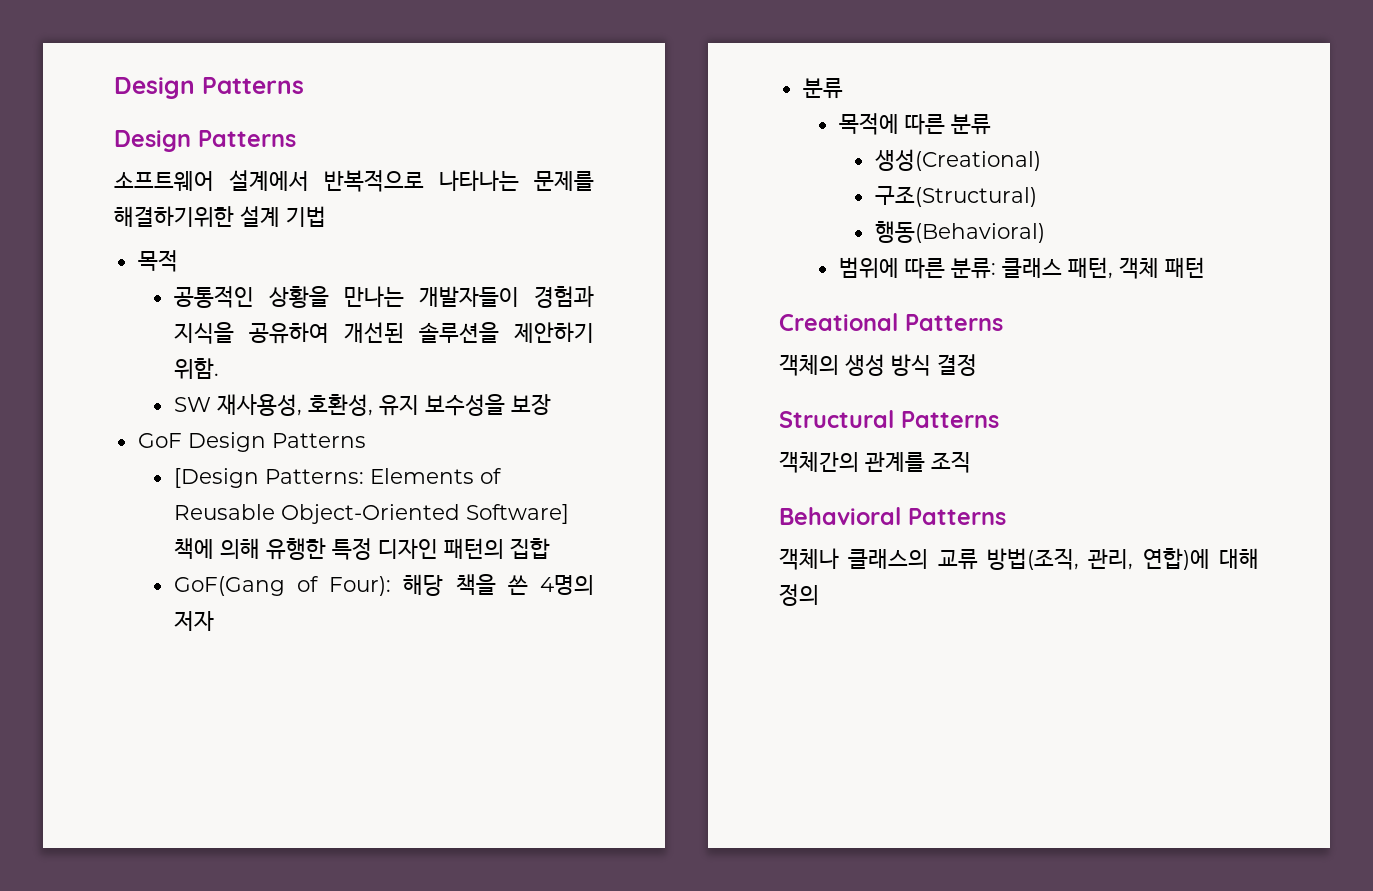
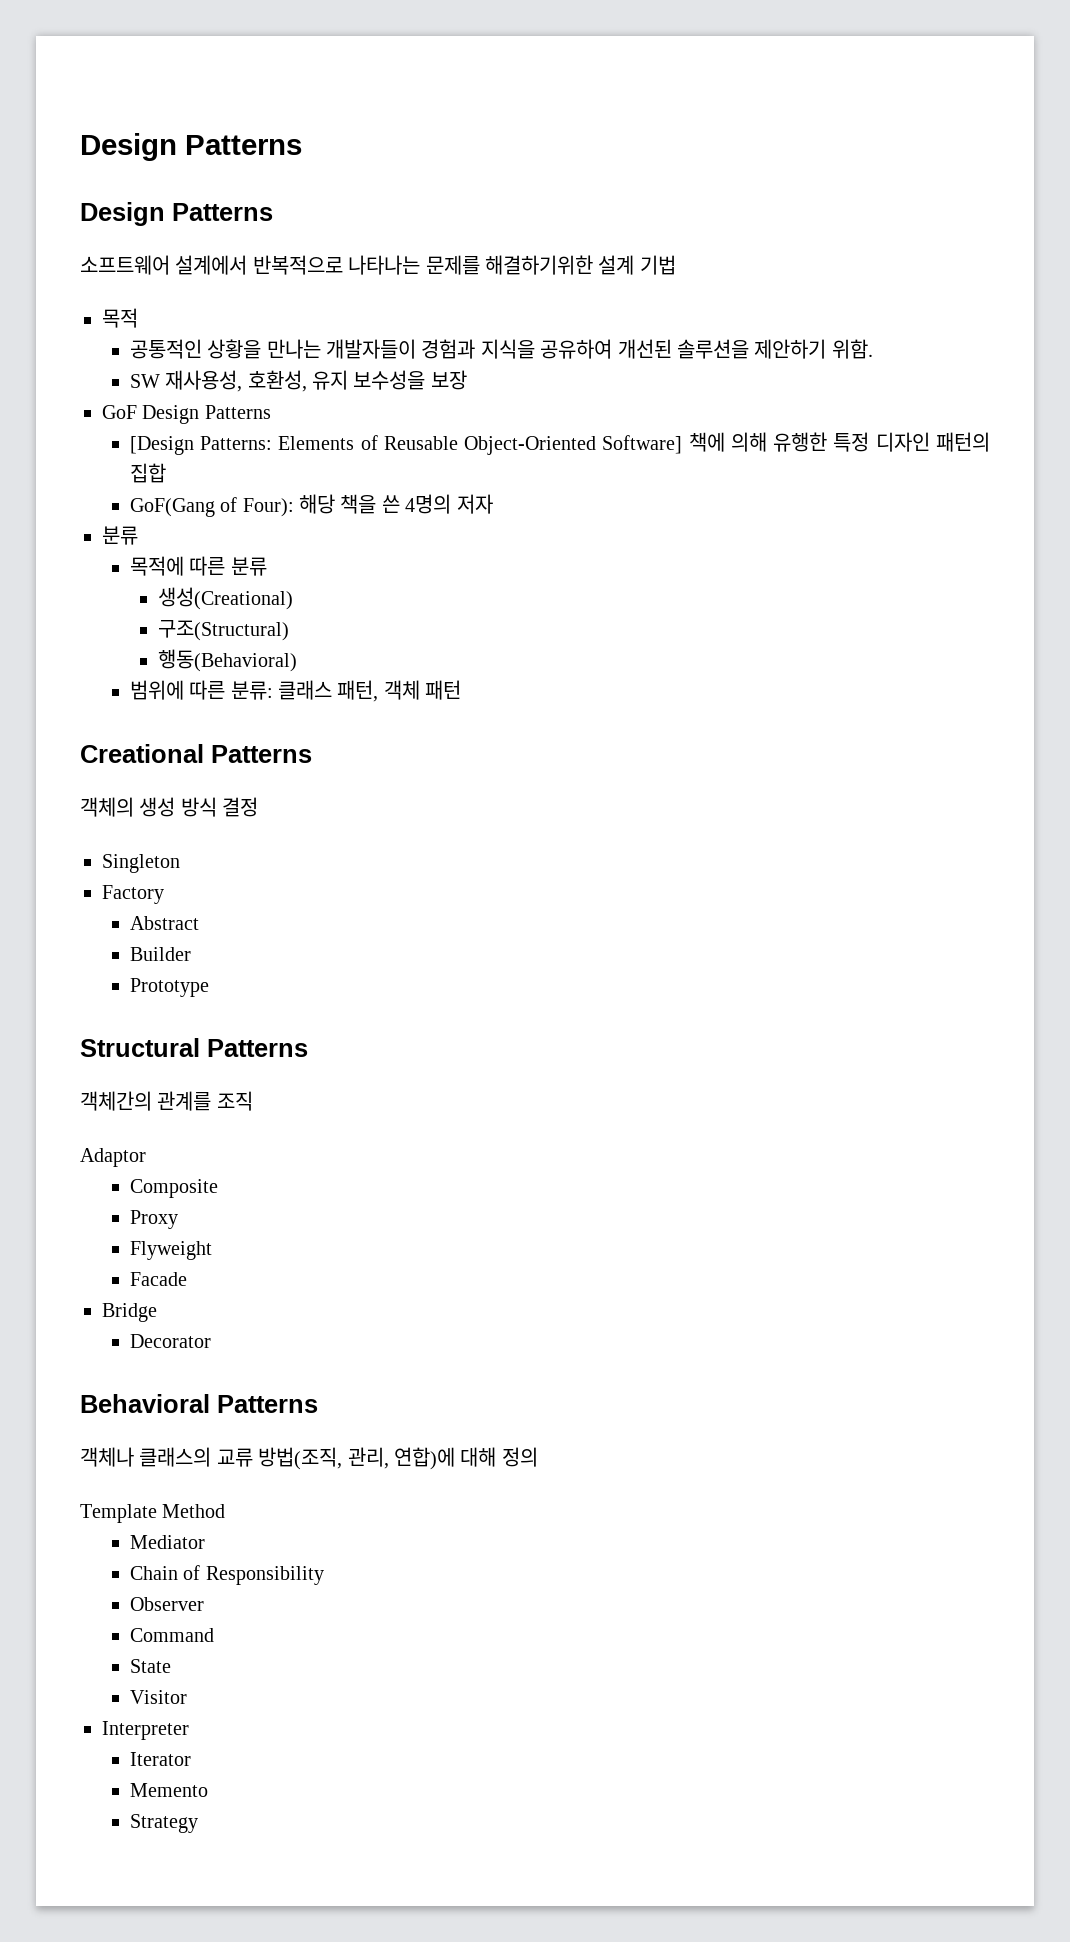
(977, 365) none -> [102,854,180,873] [102,885,164,904] [129,916,199,930] [129,947,191,961] [129,978,209,997] // Singleton // Factory // Abstract // Builder // Prototype
(971, 462) none -> [80,1148,146,1167] [129,1179,218,1198] [129,1210,178,1229] [129,1241,212,1260] [129,1272,187,1286] [102,1303,157,1322] [129,1334,211,1348] // Adaptor // Composite // Proxy // Flyweight // Facade // Bridge // Decorator
(819, 595) none -> [80,1504,226,1523] [129,1535,205,1549] [129,1565,324,1585] [129,1597,204,1611] [129,1628,214,1642] [129,1659,171,1673] [129,1690,187,1704] [102,1721,189,1740] [129,1752,191,1766] [129,1783,208,1797] [129,1814,198,1833] // Template Method // Mediator // Chain of Responsibility // Observer // Command // State // Visitor // Interpreter // Iterator // Memento // Strategy

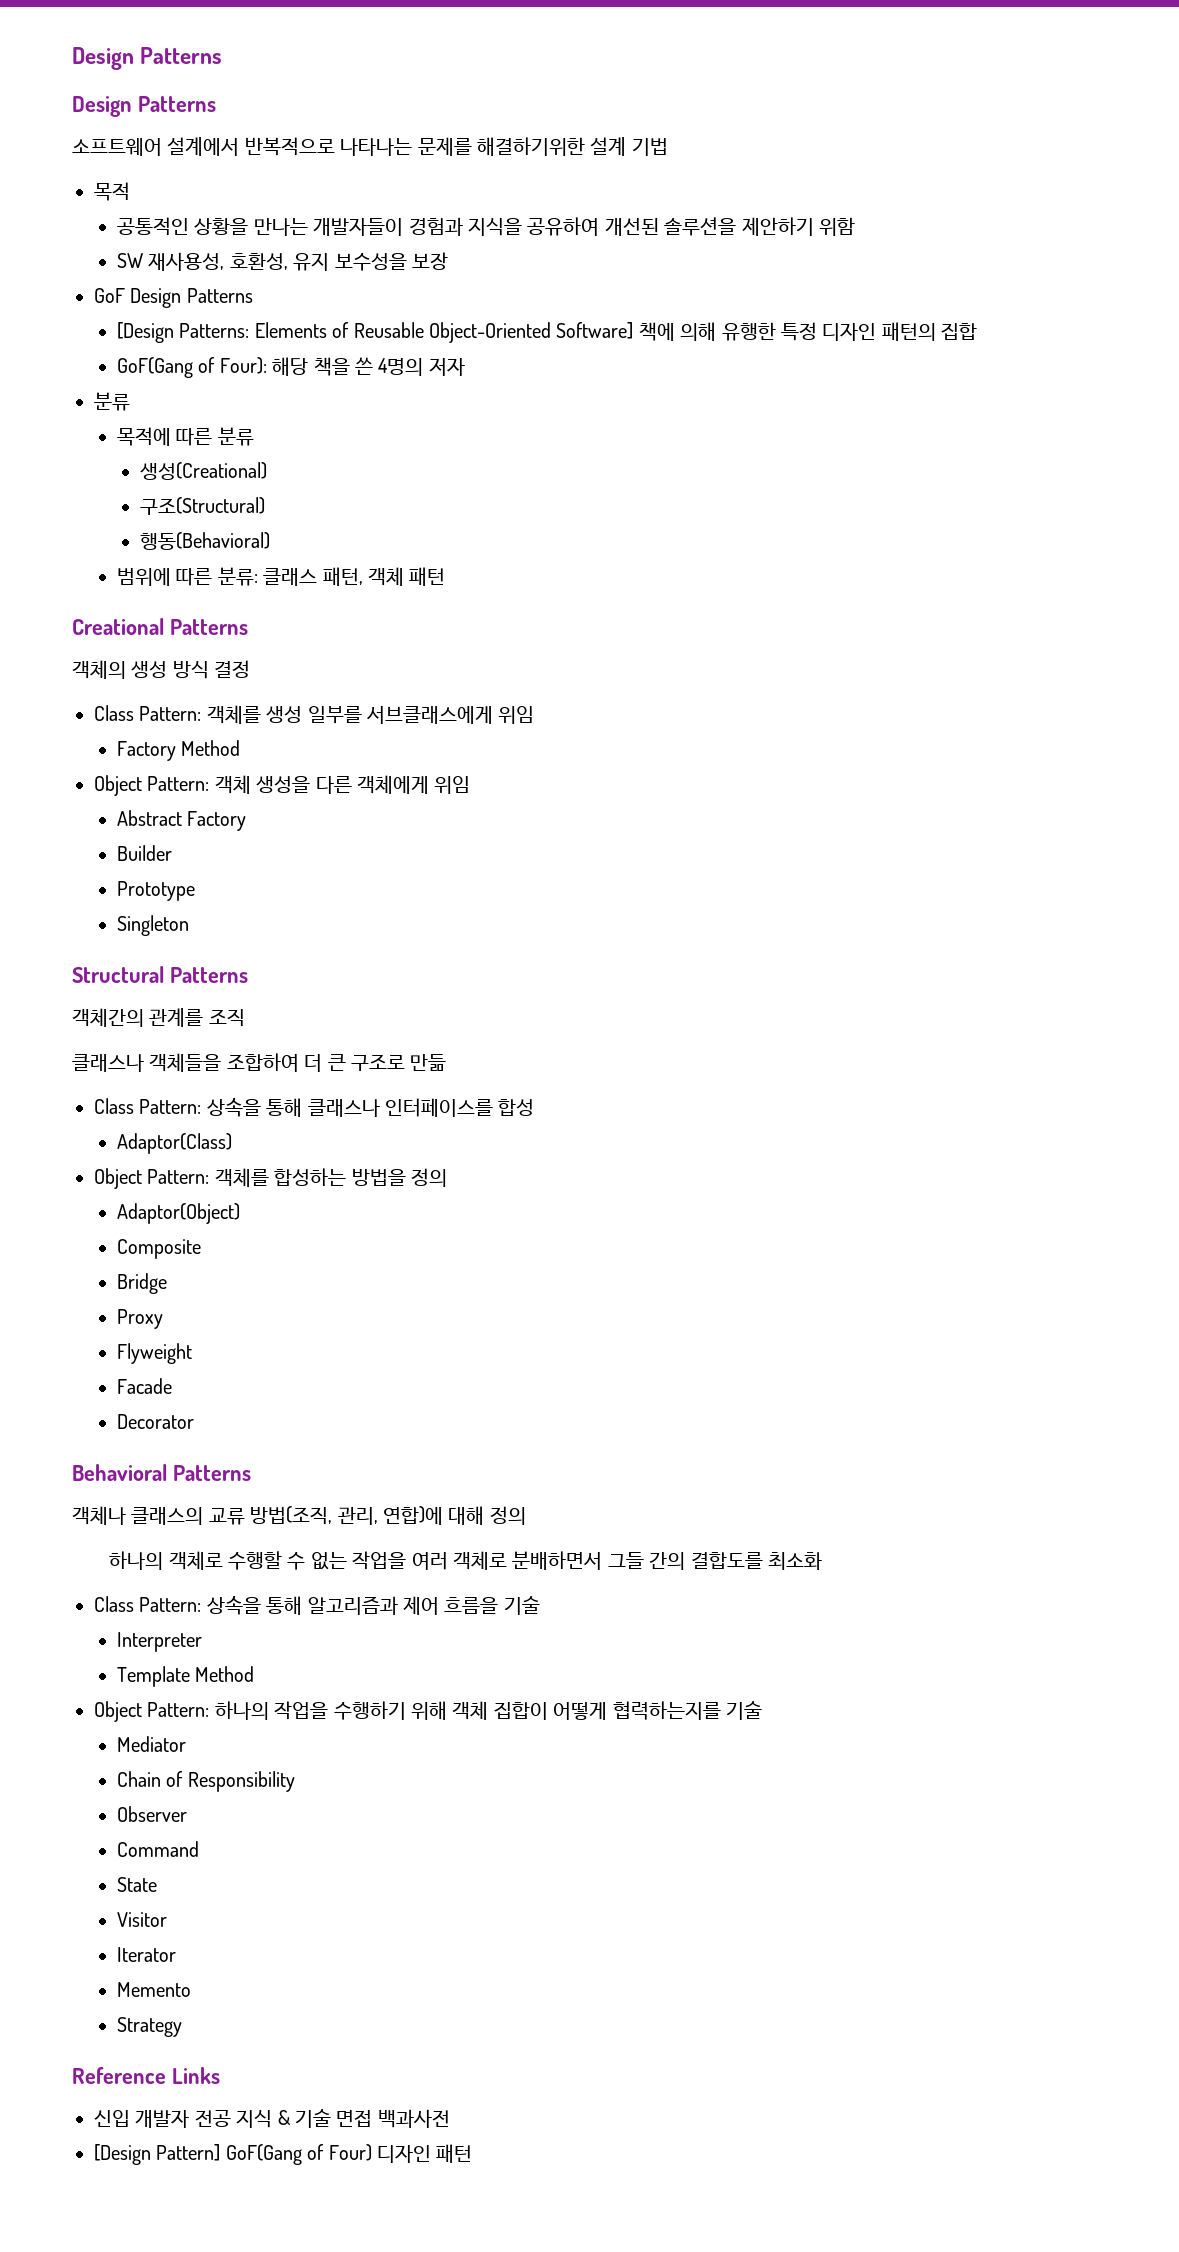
[831,339,873,359] 위함. -> [819,217,856,236] 위함
[102,854,180,873] [102,885,164,904] Singleton // Factory -> [94,705,535,724] [117,740,241,761] [94,775,471,796] Class Pattern: 객체를 생성 일부를 서브클래스에게 위임 // Factory Method // Object Pattern: 객체 생성을 다른 객체에게 위임
(199, 923) none -> [187,811,247,831] Factory
(209, 987) none -> [117,915,190,936] // Singleton
[80,1148,146,1167] Adaptor -> [72,1053,447,1072] [94,1097,535,1117] [117,1133,233,1154] [94,1168,447,1189] [117,1203,241,1224] 클래스나 객체들을 조합하여 더 큰 구조로 만듦 // Class Pattern: 상속을 통해 클래스나 인터페이스를 합성 // Adaptor(Class) // Object Pattern: 객체를 합성하는 방법을 정의 // Adaptor(Object)
(218, 1188) none -> [117,1273,168,1294] // Bridge
[102,1303,157,1322] // Bridge -> (173, 1386) none
[80,1504,226,1523] Template Method -> [109,1551,822,1570] [94,1595,540,1615] [117,1632,203,1652] [117,1666,255,1687] [94,1701,762,1722] 하나의 객체로 수행할 수 없는 작업을 여러 객체로 분배하면서 그들 간의 결합도를 최소화 // Class Pattern: 상속을 통해 알고리즘과 제어 흐름을 기술 // Interpreter // Template Method // Object Pattern: 하나의 작업을 수행하기 위해 객체 집합이 어떻게 협력하는지를 기술
[102,1721,189,1740] // Interpreter -> (168, 1919) none
(198, 1823) none -> [72,2067,220,2084] [94,2109,450,2128] [94,2144,473,2165] // Reference Links // 신입 개발자 전공 지식 & 기술 면접 백과사전 // [Design Pattern] GoF(Gang of Four) 디자인 패턴

